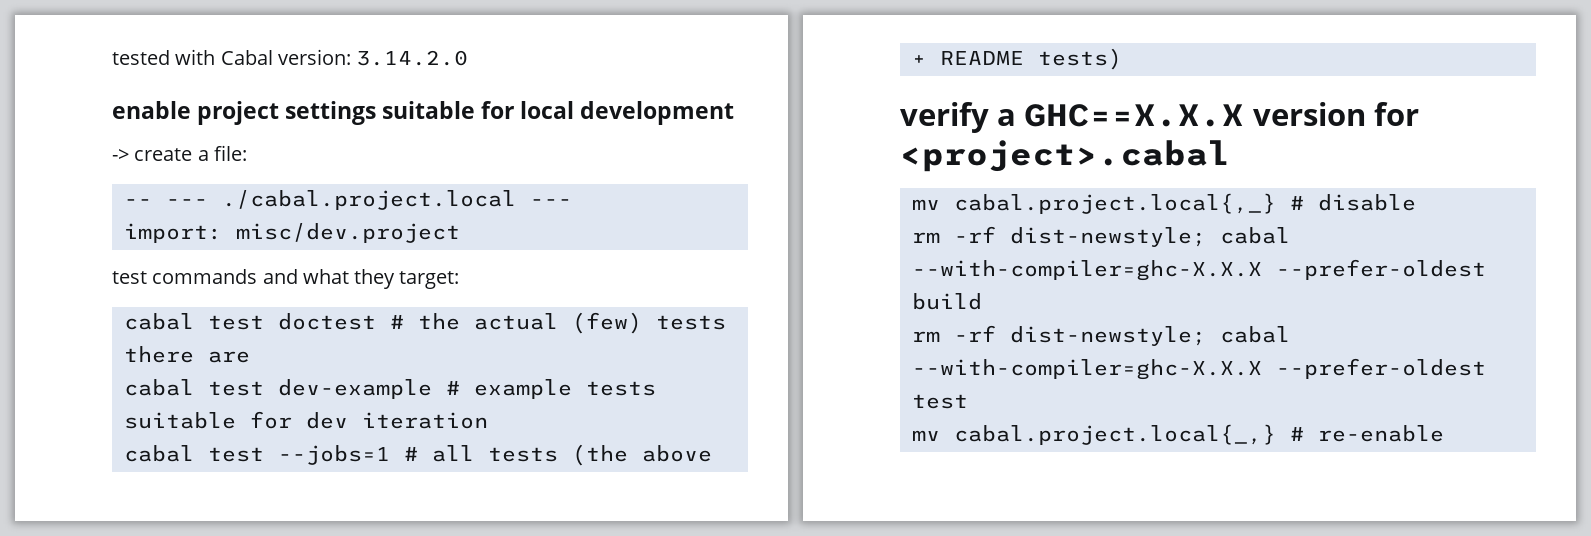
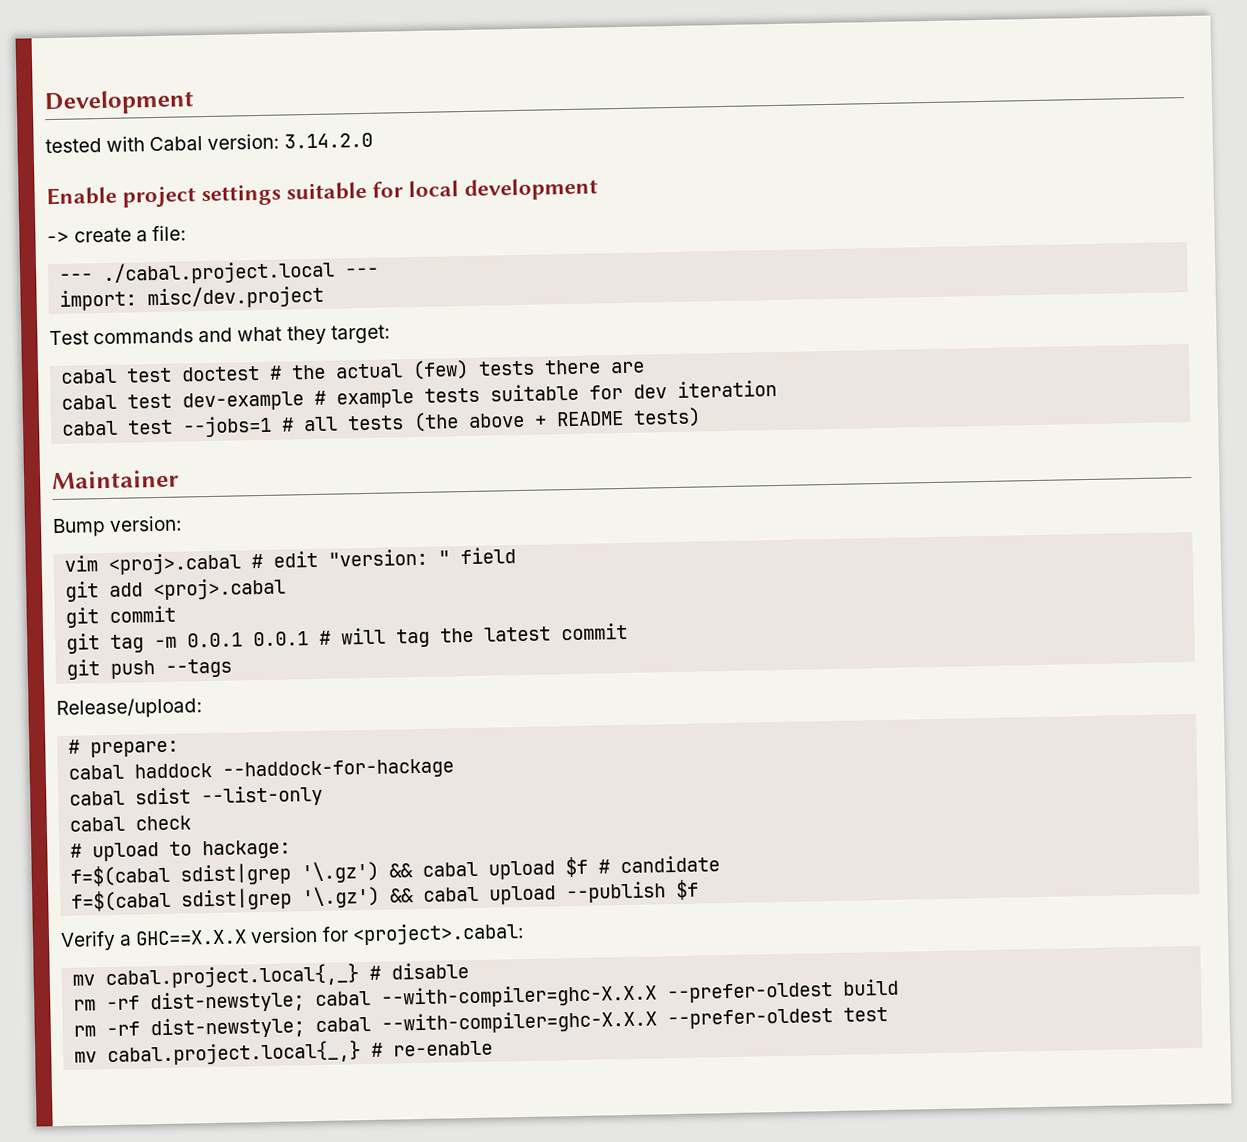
(112, 57) none -> [44,89,195,116] Development //
[112,101,191,119] enable -> [46,186,117,206] Enable
[123,199,152,206] -- -> (187, 233) none
[112,271,147,284] test -> [49,330,89,346] Test
[900,102,989,133] verify -> [51,469,179,490] [52,515,183,538] [64,547,517,575] [65,577,287,602] [65,605,177,628] [66,622,629,654] [66,658,233,680] [56,697,202,720] [68,739,180,758] [68,758,455,781] [69,784,324,808] [69,815,192,832] [70,839,292,862] [70,855,721,887] [71,879,700,912] [60,930,116,951] Maintainer // Bump version: // vim <proj>.cabal # edit "version: " field // git add <proj>.cabal // git commit // git tag -m 0.0.1 0.0.1 # will tag the latest commit // git push --tags // Release/upload: // # prepare: // cabal haddock --haddock-for-hackage // cabal sdist --list-only // cabal check // # upload to hackage: // f=$(cabal sdist|grep '\.gz') && cabal upload $f # candidate // f=$(cabal sdist|grep '\.gz') && cabal upload --publish $f // Verify
[900,140,1230,172] <project>.cabal -> [351,922,524,946] <project>.cabal:

